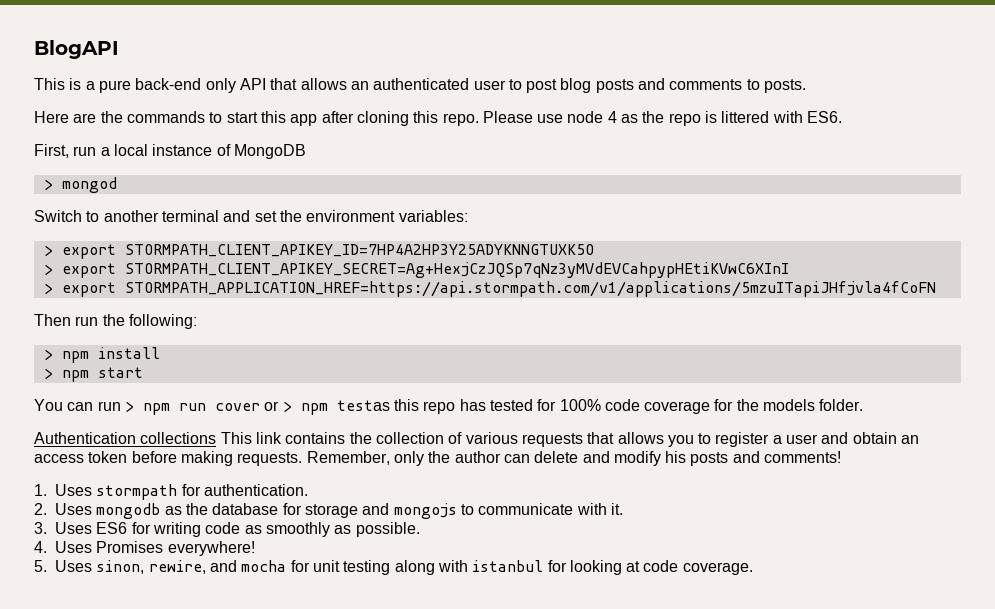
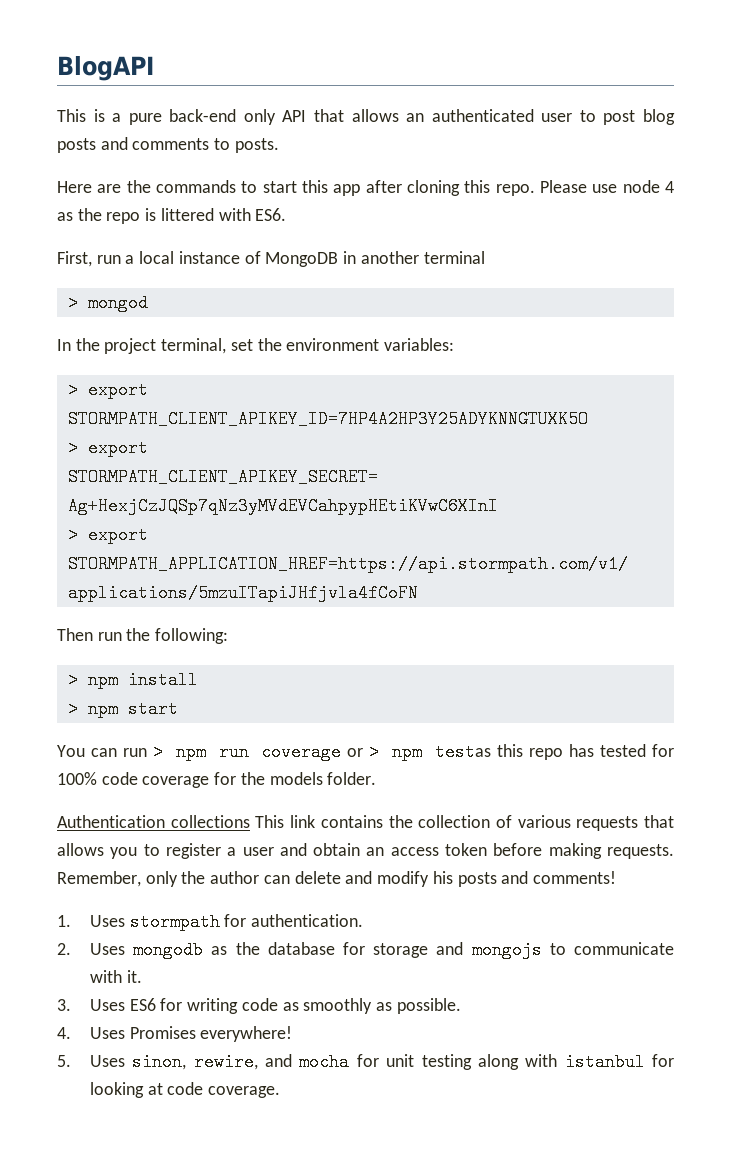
(306, 151) none -> [343,251,485,264] in another terminal
[34,210,251,222] Switch to another terminal and -> [57,338,227,354] In the project terminal,
[214,403,260,411] cover -> [261,743,342,761] coverage

